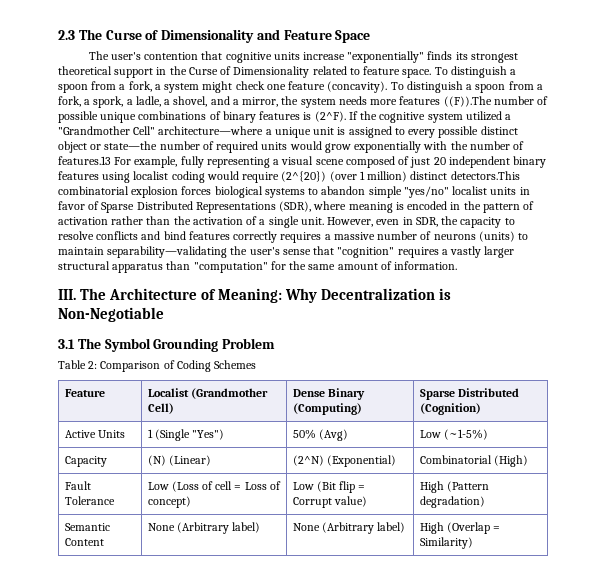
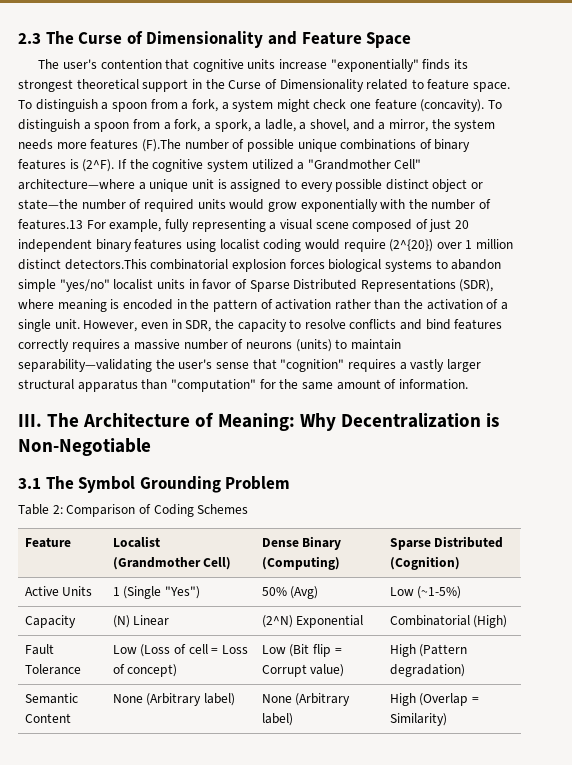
[443,96,492,107] ((F)).The -> [141,139,181,152] (F).The
[329,171,408,182] (over 1 million) -> [436,239,514,249] over 1 million
[168,455,211,466] (Linear) -> [133,615,170,626] Linear
[326,455,396,467] (Exponential) -> [296,615,364,628] Exponential

